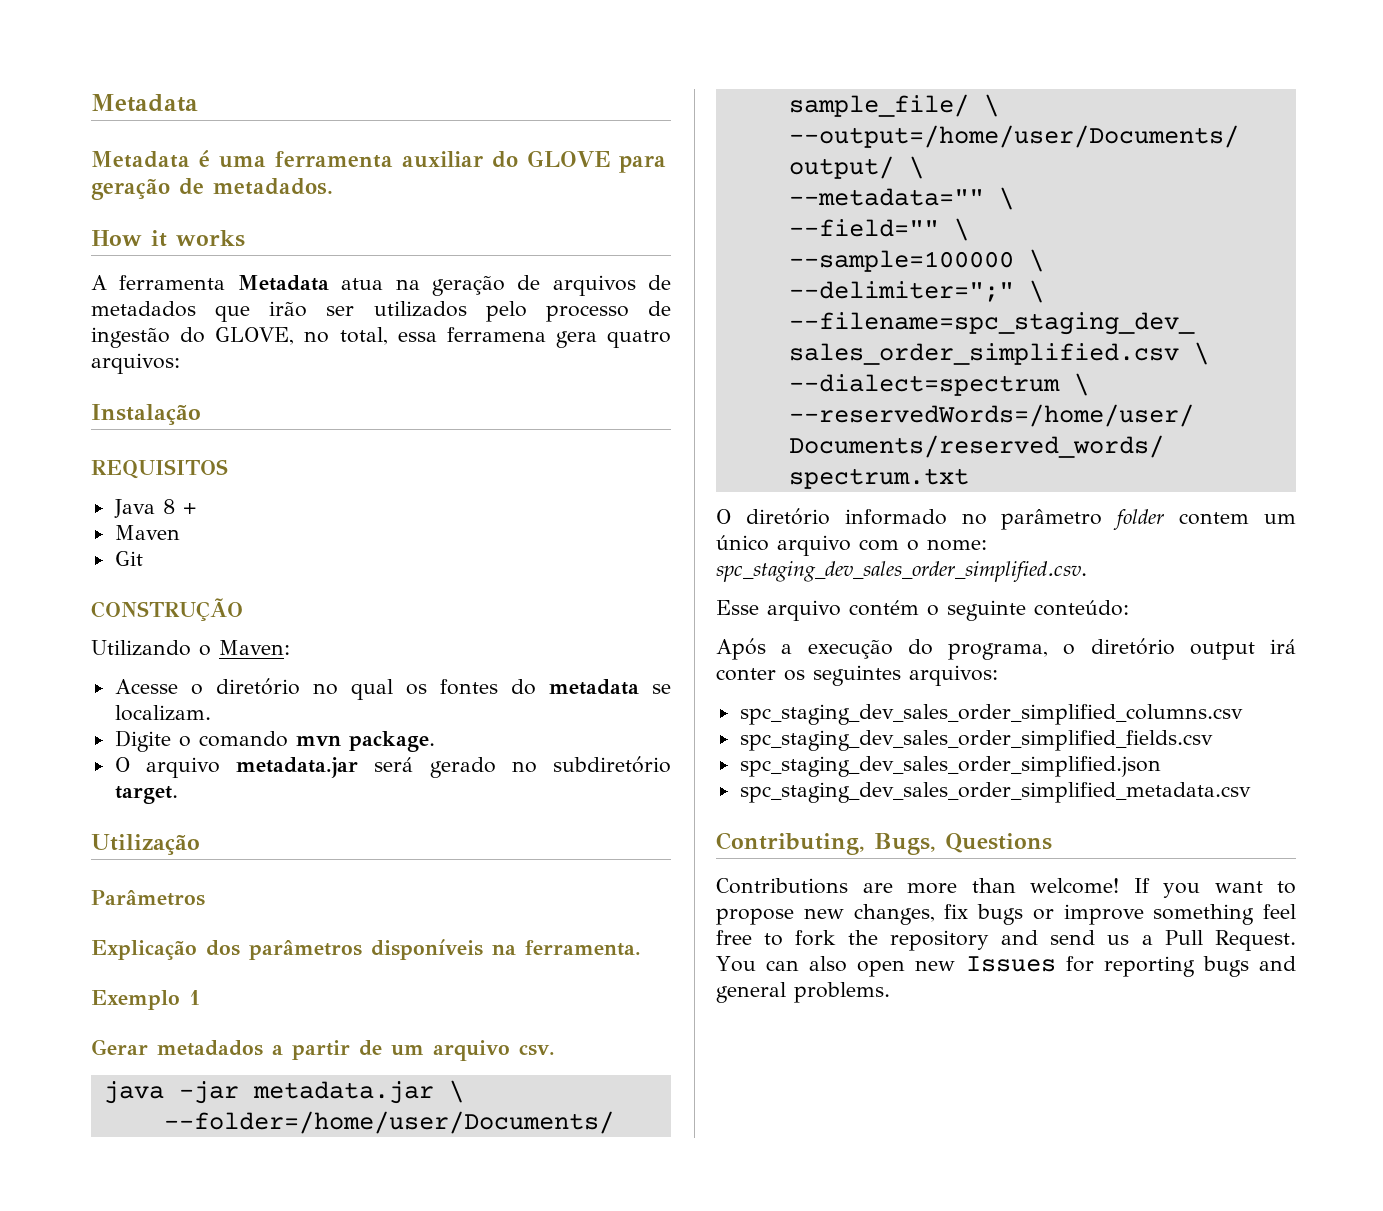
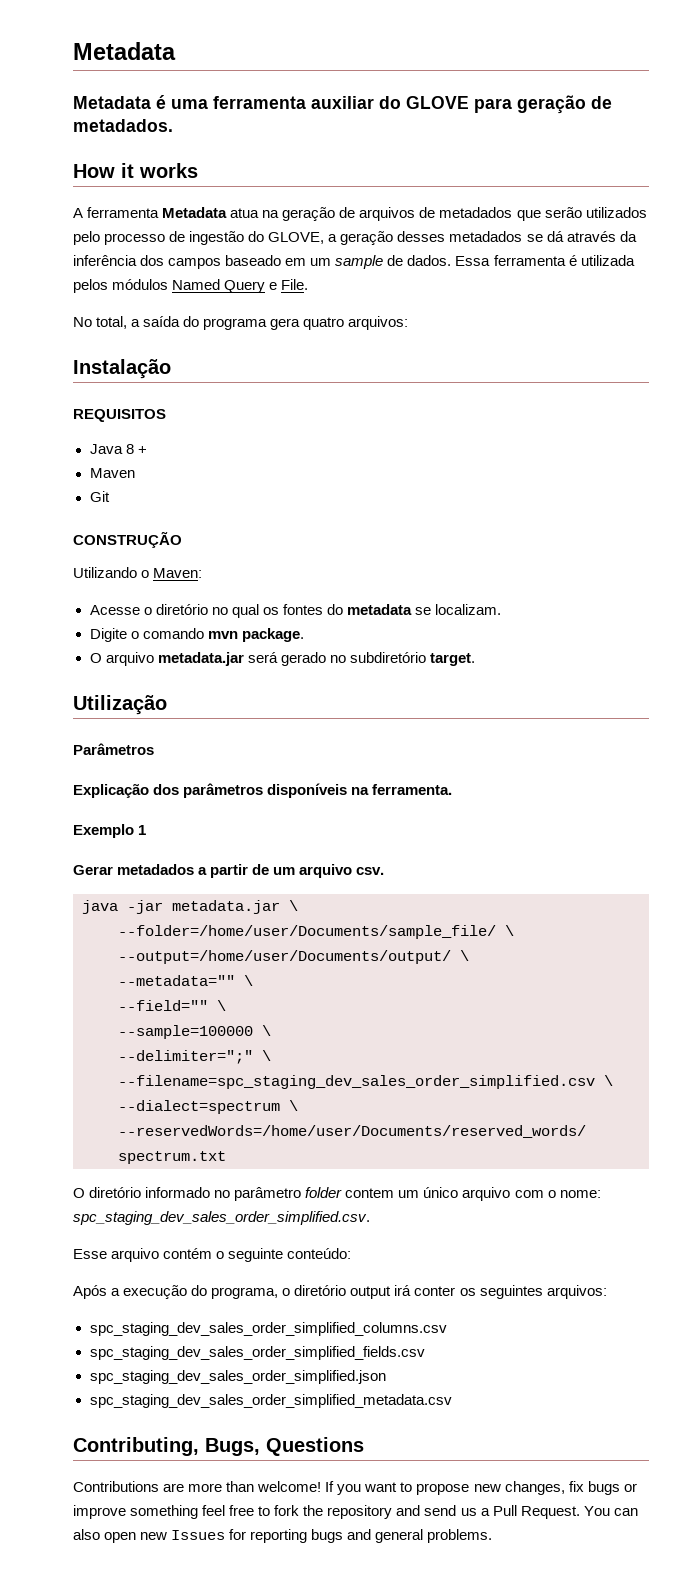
[269,301,355,317] irão ser -> [544,207,582,218] serão
[304,327,546,345] no total, essa ferramena -> [328,231,637,245] [73,255,635,269] [73,279,309,293] [73,316,268,330] a geração desses metadados se dá através da inferência dos campos baseado em um sample de dados. Essa ferramenta é utilizada pelos módulos Named Query e File. // No total, a saída do programa

